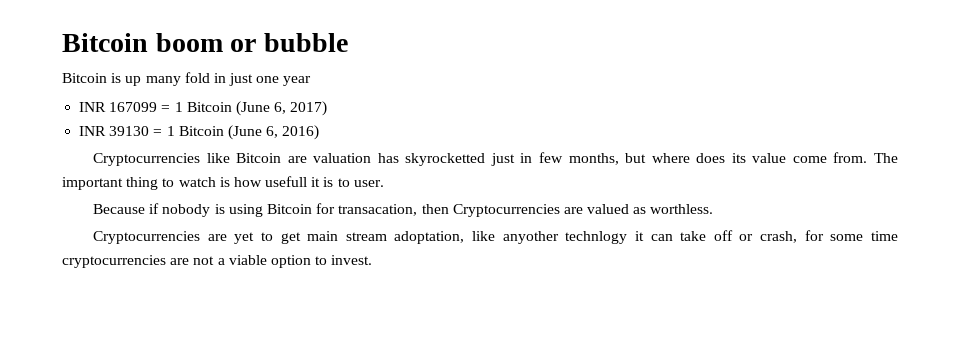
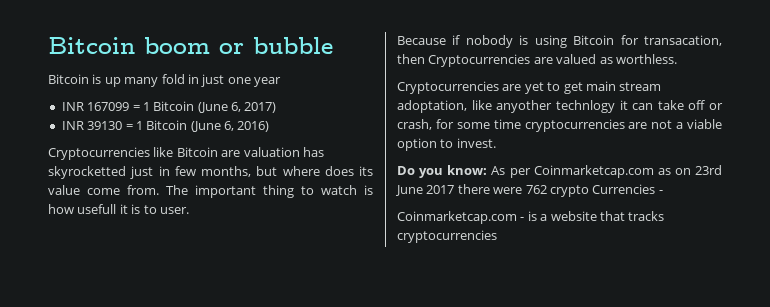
(373, 260) none -> [397,165,722,178] [395,184,663,197] [397,211,665,224] [397,230,497,243] // Do you know: As per Coinmarketcap.com as on 23rd June 2017 there were 762 crypto Currencies - // Coinmarketcap.com - is a website that tracks cryptocurrencies

